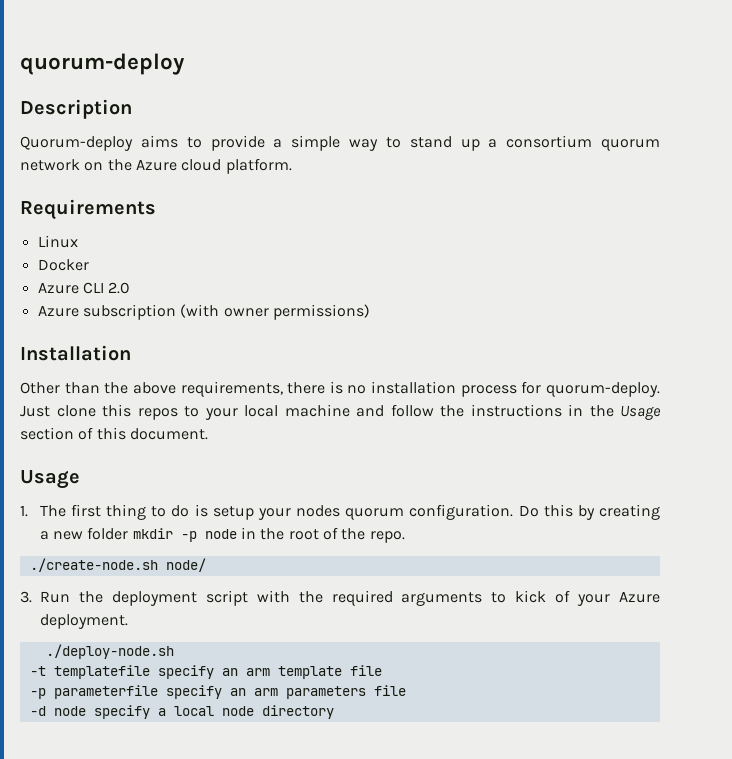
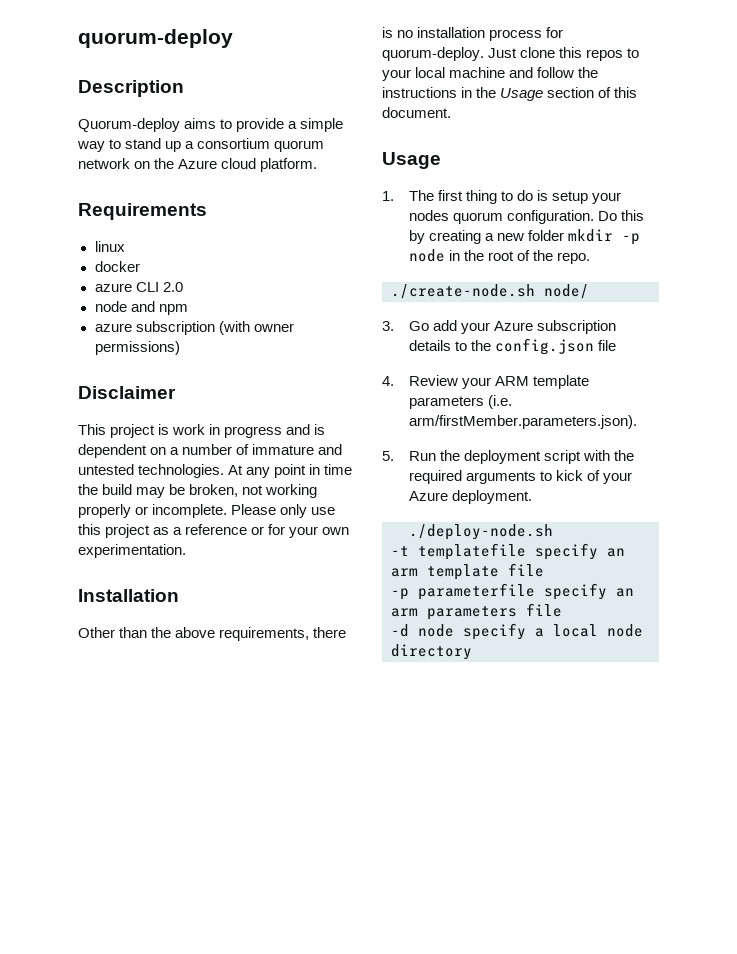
[37,235,78,248] [37,259,89,271] [37,282,79,294] Linux // Docker // Azure -> [94,241,125,252] [94,261,140,272] [94,283,132,292] linux // docker // azure
[37,305,79,317] Azure -> [94,301,188,315] [94,323,132,332] node and npm // azure
(370, 312) none -> [78,386,176,399] [78,424,326,438] [78,444,343,458] [78,464,353,478] [78,484,318,498] [78,504,336,518] [78,524,350,538] [78,544,186,558] // Disclaimer // This project is work in progress and is dependent on a number of immature and untested technologies. At any point in time the build may be broken, not working properly or incomplete. Please only use this project as a reference or for your own experimentation.
(32, 597) none -> [409,320,617,334] [409,338,617,355] [382,375,590,389] [409,395,513,409] [409,415,638,429] [382,451,394,461] Go add your Azure subscription details to the config.json file // 4. Review your ARM template parameters (i.e. arm/firstMember.parameters.json). // 5.

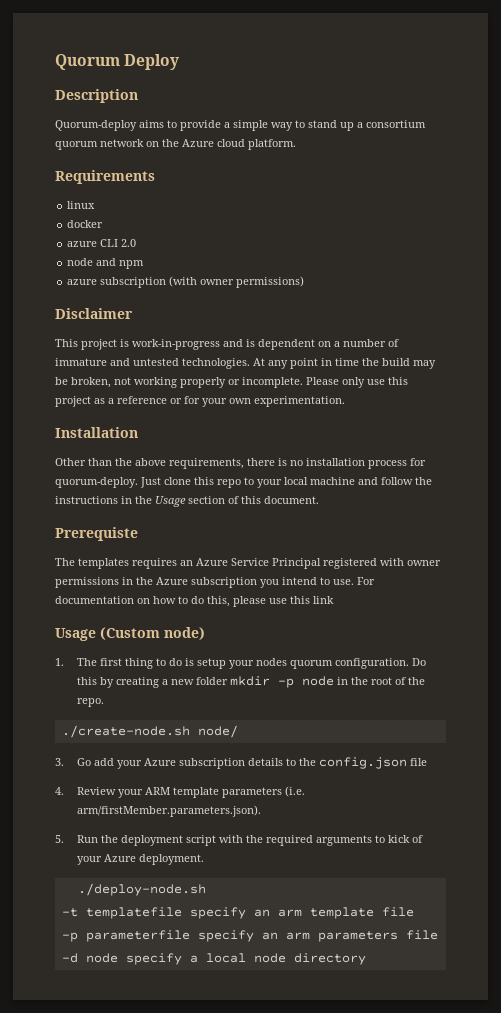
[78,29,233,48] quorum-deploy -> [55,54,180,70] Quorum Deploy
[172,424,283,438] work in progress -> [132,339,220,350] work-in-progress
[586,49,624,61] repos -> [217,479,241,488] repo
[382,152,441,169] // Usage -> [55,527,138,541] [55,558,441,569] [55,577,375,588] [55,596,334,607] [55,627,205,641] // Prerequiste // The templates requires an Azure Service Principal registered with owner permissions in the Azure subscription you intend to use. For documentation on how to do this, please use this link // Usage (Custom node)

